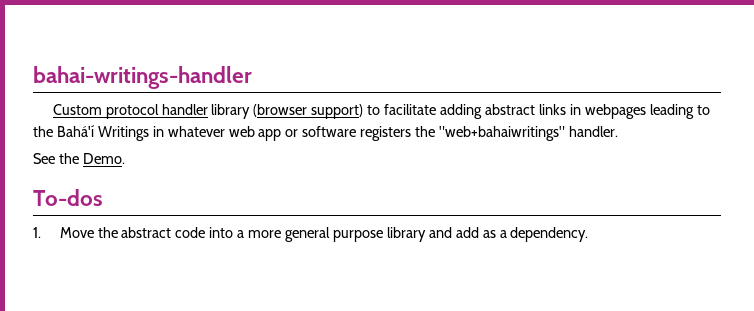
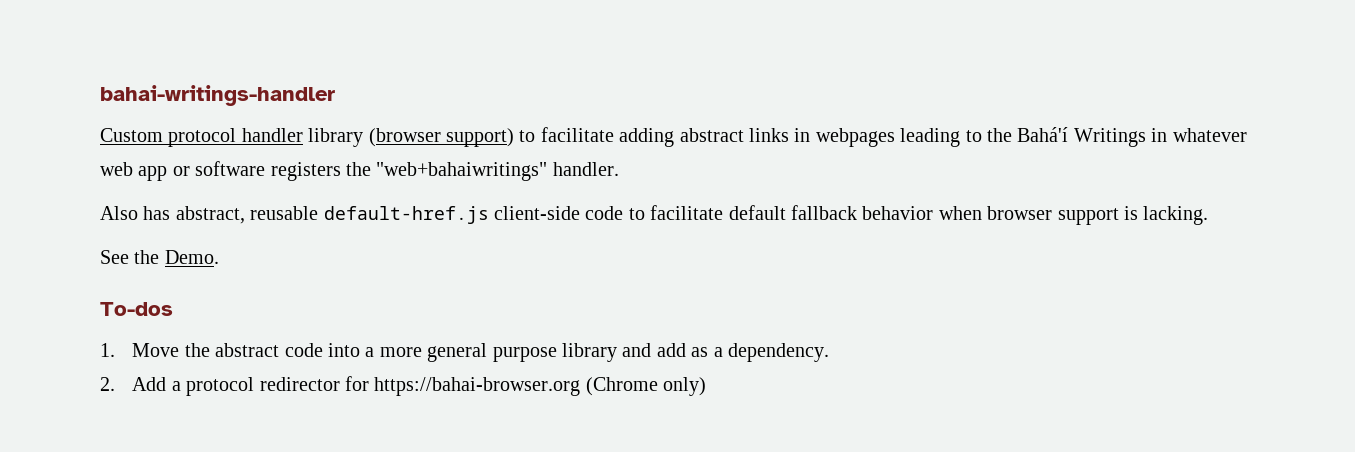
(618, 131) none -> [100,205,1209,225] // Also has abstract, reusable default-href.js client-side code to facilitate default fallback behavior when browser support is lacking.
(589, 234) none -> [100,376,707,396] // 2. Add a protocol redirector for https://bahai-browser.org (Chrome only)

